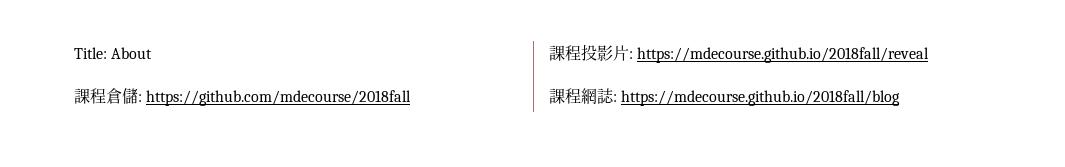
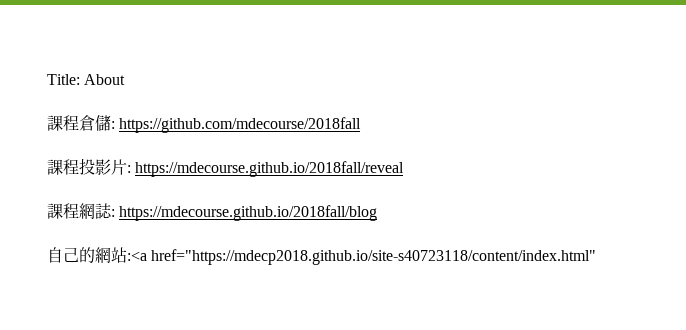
(901, 98) none -> [47,247,597,265] // 自己的網站:<a href="https://mdecp2018.github.io/site-s40723118/content/index.html"

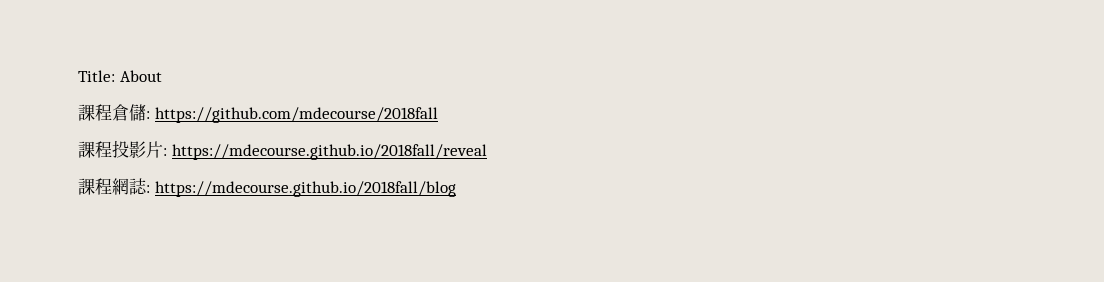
[47,247,597,265] // 自己的網站:<a href="https://mdecp2018.github.io/site-s40723118/content/index.html" -> (456, 189) none

